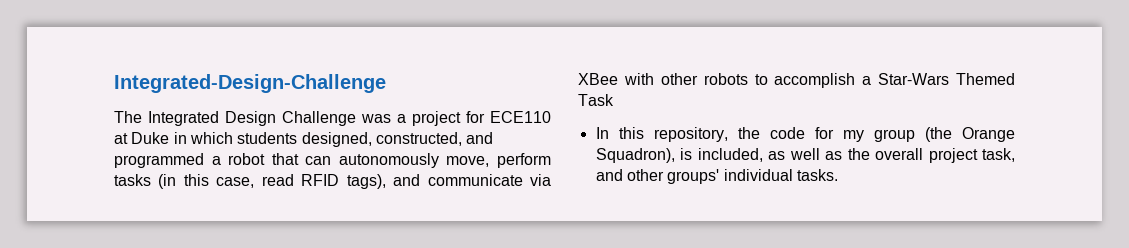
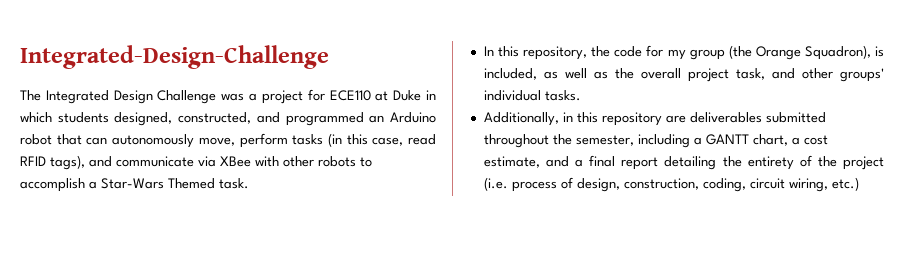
[211,156,221,165] a -> [369,112,437,123] an Arduino
[578,94,614,106] Task -> [219,178,249,189] task.
(838, 175) none -> [483,112,826,126] [483,134,828,148] [483,155,884,170] [483,177,859,192] // Additionally, in this repository are deliverables submitted throughout the semester, including a GANTT chart, a cost estimate, and a final report detailing the entirety of the project (i.e. process of design, construction, coding, circuit wiring, etc.)

